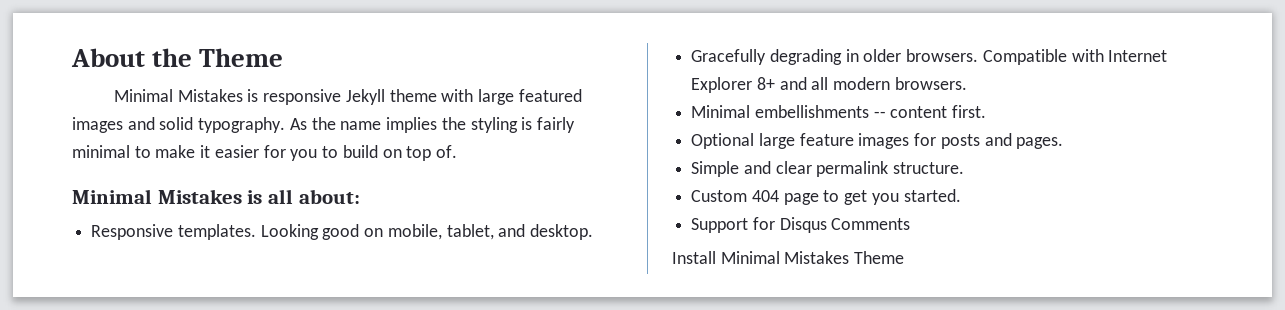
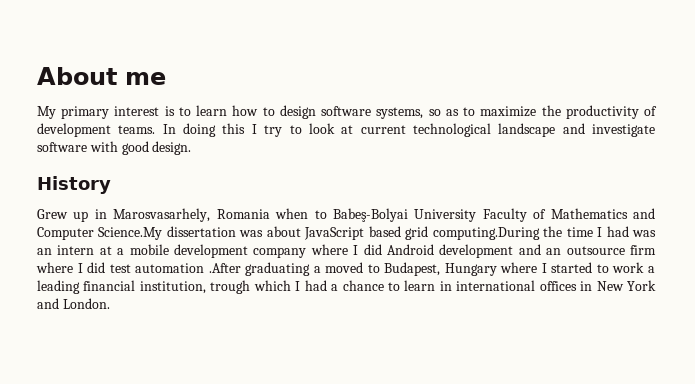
[152,48,284,67] [113,89,582,105] [72,117,575,133] [72,145,457,161] [72,189,360,204] [91,224,594,240] [691,49,1168,65] [691,77,967,93] [691,105,987,118] [691,133,1064,149] [691,161,965,177] [691,189,961,205] [691,217,911,233] [672,251,905,264] the Theme // Minimal Mistakes is responsive Jekyll theme with large featured images and solid typography. As the name implies the styling is fairly minimal to make it easier for you to build on top of. // Minimal Mistakes is all about: // Responsive templates. Looking good on mobile, tablet, and desktop. // Gracefully degrading in older browsers. Compatible with Internet Explorer 8+ and all modern browsers. // Minimal embellishments -- content first. // Optional large feature images for posts and pages. // Simple and clear permalink structure. // Custom 404 page to get you started. // Support for Disqus Comments // Install Minimal Mistakes Theme -> [125,72,166,85] [37,105,658,119] [37,123,655,137] [37,141,192,155] [37,176,111,194] [37,208,655,222] [37,226,656,240] [37,244,656,258] [36,262,655,276] [37,280,656,294] [37,298,110,309] me // My primary interest is to learn how to design software systems, so as to maximize the productivity of development teams. In doing this I try to look at current technological landscape and investigate software with good design. // History // Grew up in Marosvasarhely, Romania when to Babeş-Bolyai University Faculty of Mathematics and Computer Science.My dissertation was about JavaScript based grid computing.During the time I had was an intern at a mobile development company where I did Android development and an outsource firm where I did test automation .After graduating a moved to Budapest, Hungary where I started to work a leading financial institution, trough which I had a chance to learn in international offices in New York and London.

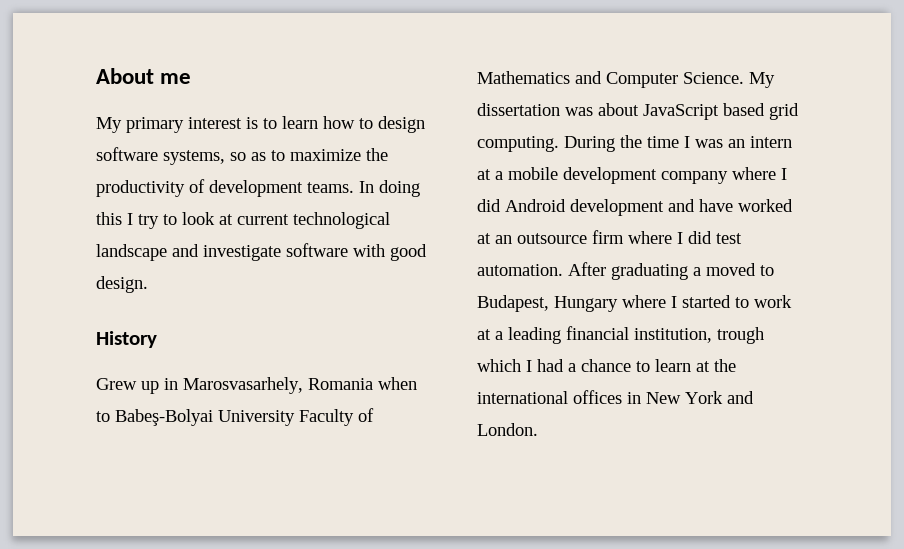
[98,227,163,240] Science.My -> [683,72,775,88] Science. My
[432,227,540,240] computing.During -> [477,136,615,152] computing. During
[606,226,629,237] had -> (690, 142) none
(541, 249) none -> [699,199,793,212] [477,233,491,244] have worked at
[135,263,241,273] automation .After -> [477,262,606,276] automation. After
(645, 267) none -> [477,329,491,340] at
[439,281,452,291] in -> [696,359,736,372] at the

